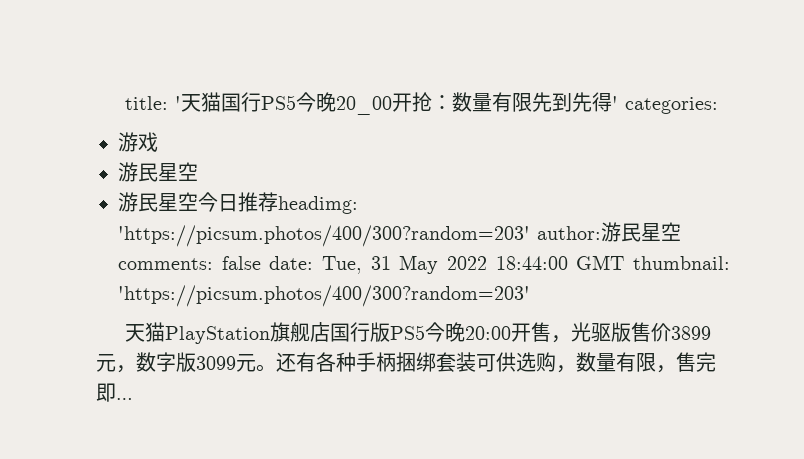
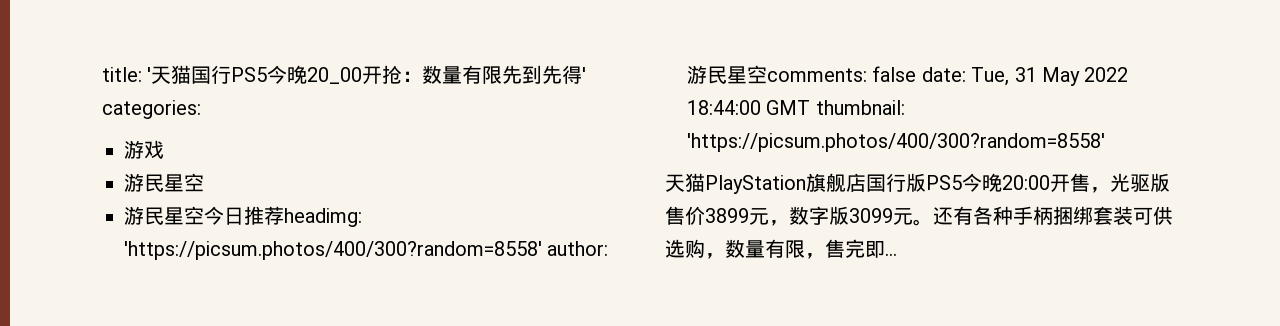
[118,225,530,247] 'https://picsum.photos/400/300?random=203' -> [124,241,542,260] 'https://picsum.photos/400/300?random=8558'
[118,285,530,307] 'https://picsum.photos/400/300?random=203' -> [687,133,1105,152] 'https://picsum.photos/400/300?random=8558'

